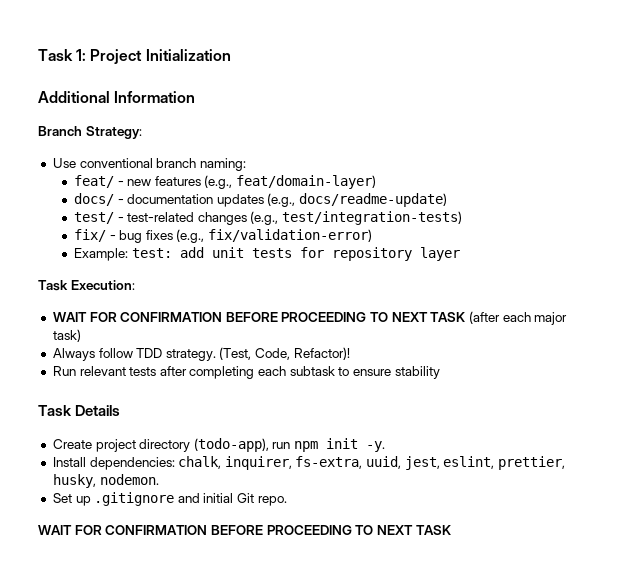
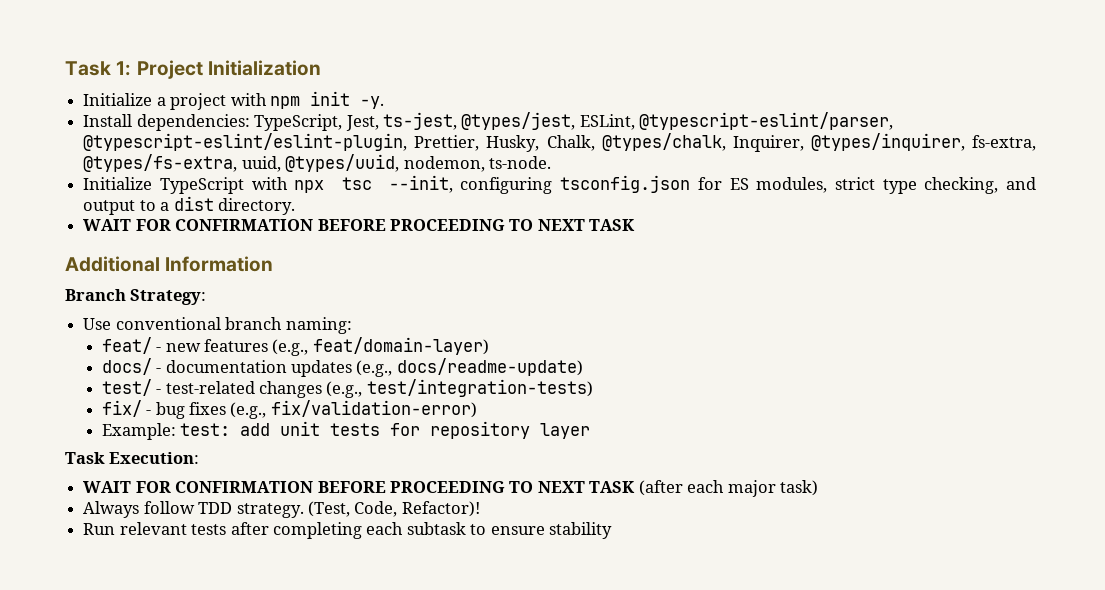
(231, 55) none -> [83,91,384,110] [83,112,894,131] [83,133,1037,152] [83,154,551,172] [83,175,1036,194] [83,196,295,215] [83,219,636,231] // Initialize a project with npm init -y. // Install dependencies: TypeScript, Jest, ts-jest, @types/jest, ESLint, @typescript-eslint/parser, @typescript-eslint/eslint-plugin, Prettier, Husky, Chalk, @types/chalk, Inquirer, @types/inquirer, fs-extra, @types/fs-extra, uuid, @types/uuid, nodemon, ts-node. // Initialize TypeScript with npx tsc --init, configuring tsconfig.json for ES modules, strict type checking, and output to a dist directory. // WAIT FOR CONFIRMATION BEFORE PROCEEDING TO NEXT TASK
[38,405,121,416] [52,438,386,452] [52,456,566,470] [52,474,159,488] [52,492,287,506] [38,525,451,535] // Task Details // Create project directory (todo-app), run npm init -y. // Install dependencies: chalk, inquirer, fs-extra, uuid, jest, eslint, prettier, husky, nodemon. // Set up .gitignore and initial Git repo. // WAIT FOR CONFIRMATION BEFORE PROCEEDING TO NEXT TASK -> (613, 530) none

